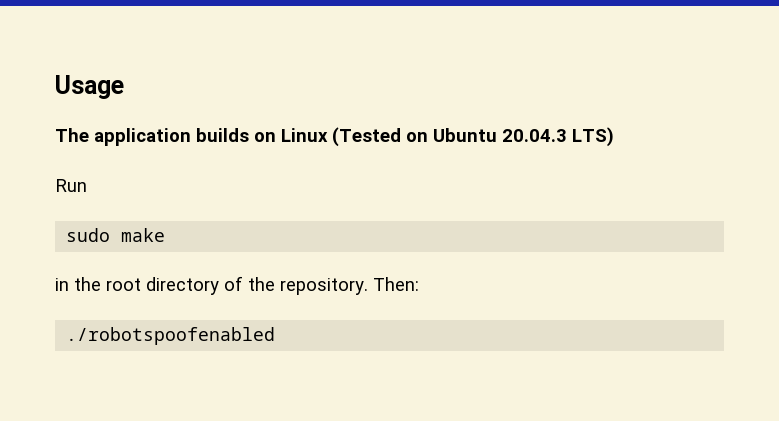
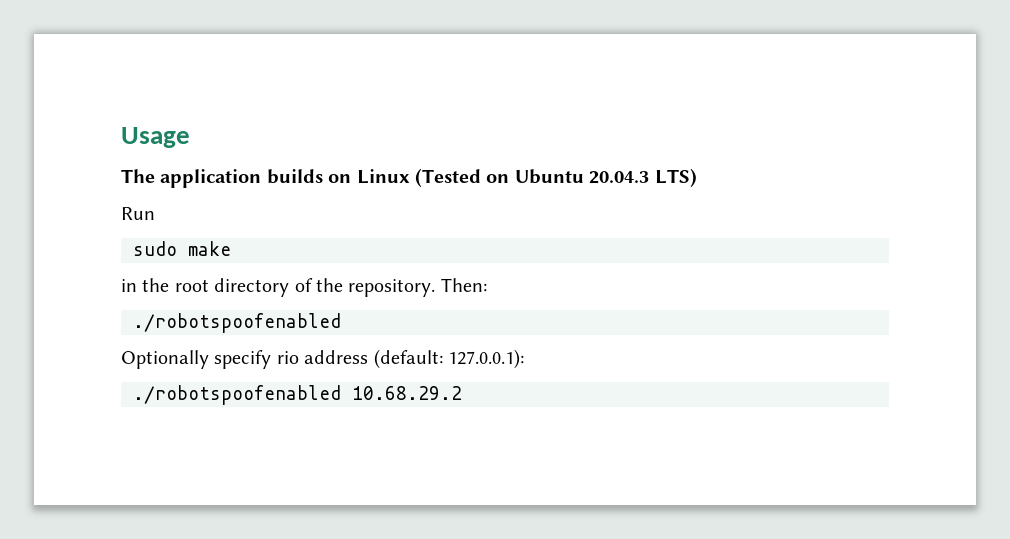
(276, 336) none -> [121,349,524,369] [133,385,462,405] // Optionally specify rio address (default: 127.0.0.1): // ./robotspoofenabled 10.68.29.2

